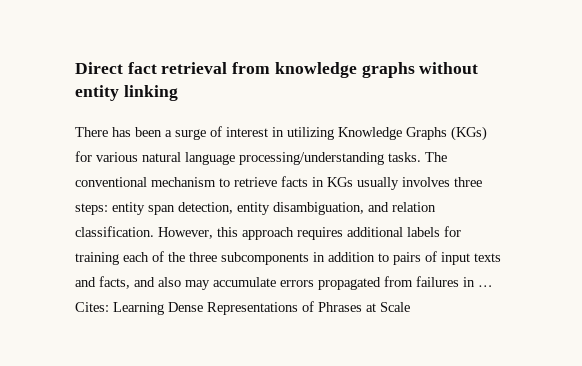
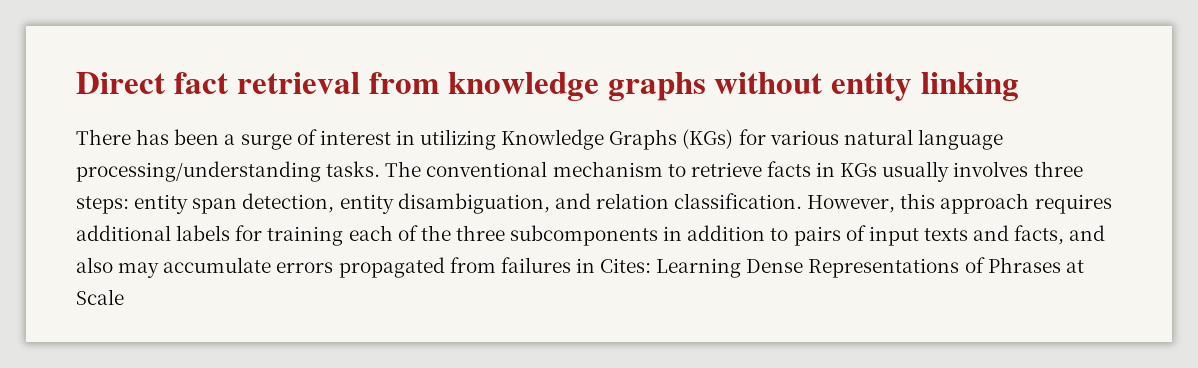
[478,285,493,287] … -> (595, 265) none

